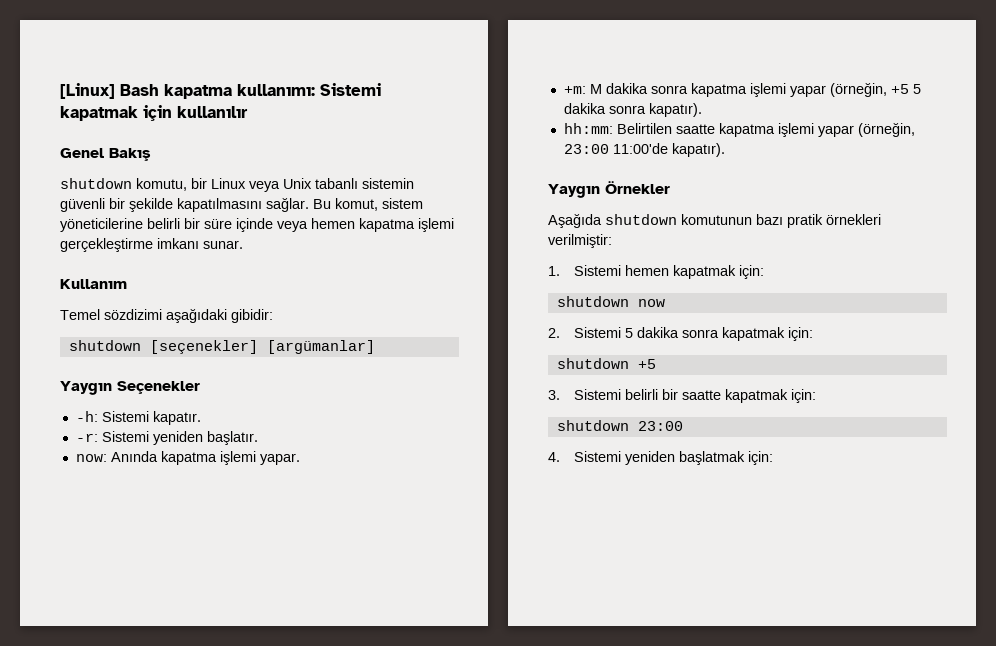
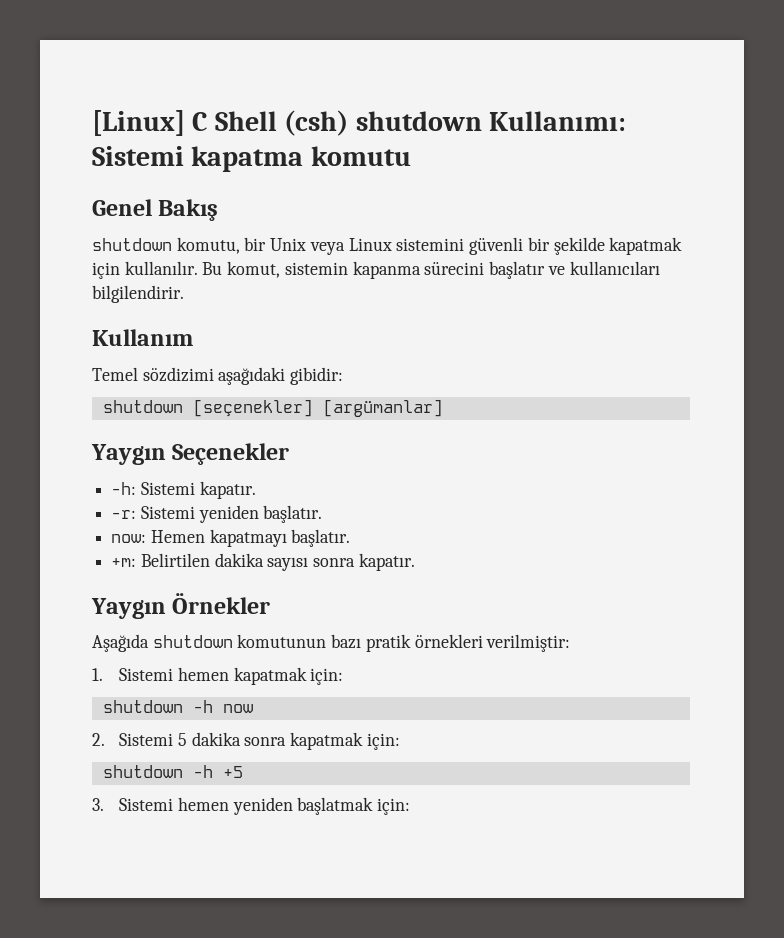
[120,83,381,99] [60,105,248,121] Bash kapatma kullanımı: Sistemi kapatmak için kullanılır -> [192,110,627,136] [92,146,411,172] C Shell (csh) shutdown Kullanımı: Sistemi kapatma komutu
[211,178,414,192] [60,197,423,212] [60,218,454,232] [60,238,243,252] Linux veya Unix tabanlı sistemin güvenli bir şekilde kapatılmasını sağlar. Bu komut, sistem yöneticilerine belirli bir süre içinde veya hemen kapatma işlemi gerçekleştirme imkanı sunar. -> [270,237,683,255] [92,261,660,279] [92,285,184,303] Unix veya Linux sistemini güvenli bir şekilde kapatmak için kullanılır. Bu komut, sistemin kapanma sürecini başlatır ve kullanıcıları bilgilendirir.
[110,451,300,465] [563,82,921,97] [563,103,702,117] [563,122,915,137] [563,143,725,157] Anında kapatma işlemi yapar. // +m: M dakika sonra kapatma işlemi yapar (örneğin, +5 5 dakika sonra kapatır). // hh:mm: Belirtilen saatte kapatma işlemi yapar (örneğin, 23:00 11:00'de kapatır). -> [150,529,351,547] [111,553,415,571] Hemen kapatmayı başlatır. // +m: Belirtilen dakika sayısı sonra kapatır.
(629, 301) none -> [192,700,213,713] -h
(629, 363) none -> [192,765,213,778] -h
[624,389,816,403] [556,420,683,431] [548,451,621,462] belirli bir saatte kapatmak için: // shutdown 23:00 // 4. Sistemi -> [177,797,229,811] hemen

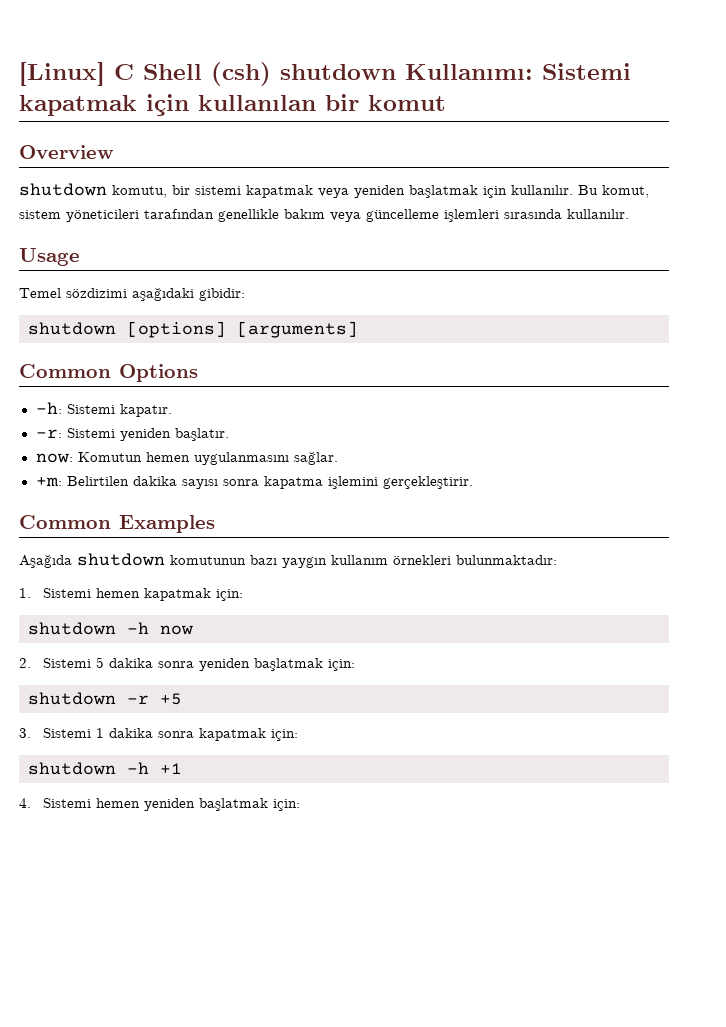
[191,146,411,172] [92,199,219,221] [92,237,683,255] [92,261,660,279] [92,285,184,303] [92,329,193,346] kapatma komutu // Genel Bakış // shutdown komutu, bir Unix veya Linux sistemini güvenli bir şekilde kapatmak için kullanılır. Bu komut, sistemin kapanma sürecini başlatır ve kullanıcıları bilgilendirir. // Kullanım -> [19,94,446,116] [19,145,114,159] [19,183,649,198] [19,209,629,222] [19,248,80,266] kapatmak için kullanılan bir komut // Overview // shutdown komutu, bir sistemi kapatmak veya yeniden başlatmak için kullanılır. Bu komut, sistem yöneticileri tarafından genellikle bakım veya güncelleme işlemleri sırasında kullanılır. // Usage
[192,399,443,417] [91,443,290,465] [seçenekler] [argümanlar] // Yaygın Seçenekler -> [127,321,358,338] [19,364,198,382] [options] [arguments] // Common Options
[150,529,351,547] Hemen kapatmayı başlatır. -> [77,452,338,465] Komutun hemen uygulanmasını sağlar.
[358,553,415,571] [91,593,271,619] kapatır. // Yaygın Örnekler -> [263,476,473,489] [19,515,215,533] kapatma işlemini gerçekleştirir. // Common Examples
[365,634,571,652] pratik örnekleri verilmiştir: -> [282,555,557,568] yaygın kullanım örnekleri bulunmaktadır:
[290,732,400,750] [102,765,243,778] [92,798,104,811] kapatmak için: // shutdown -h +5 // 3. -> [198,658,355,671] [28,692,182,705] [19,728,298,741] [28,762,182,775] [19,798,31,808] yeniden başlatmak için: // shutdown -r +5 // 3. Sistemi 1 dakika sonra kapatmak için: // shutdown -h +1 // 4.

